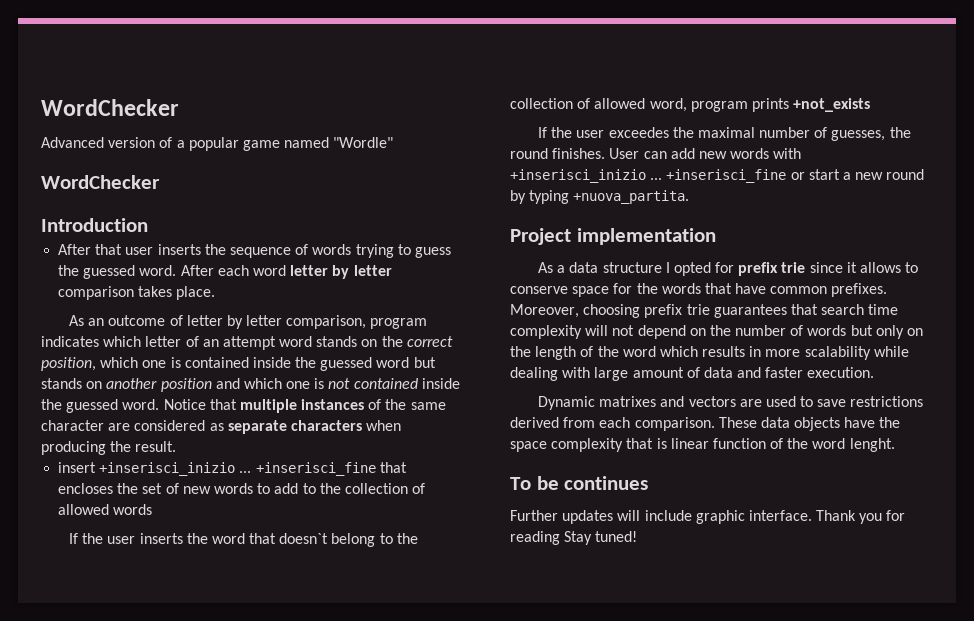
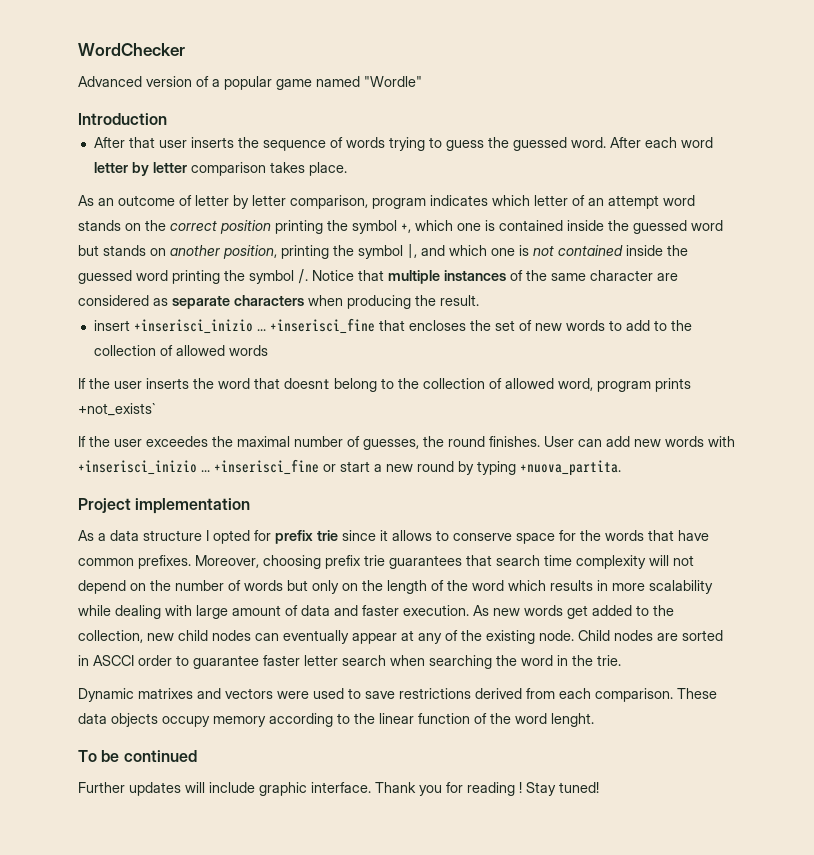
[41,175,160,189] // WordChecker -> (422, 81) none
[41,357,96,371] position, -> [220,220,411,234] position printing the symbol +,
[160,378,212,392] position -> [223,244,417,259] position, printing the symbol |,
[122,399,160,410] word. -> [136,269,308,284] word printing the symbol /.
[279,533,329,544] doesn`t -> [284,378,330,389] doesnt
[793,98,871,112] +not_exists -> [78,403,156,416] +not_exists`
(875, 372) none -> [473,605,674,619] [78,630,723,644] [78,655,621,669] As new words get added to the collection, new child nodes can eventually appear at any of the existing node. Child nodes are sorted in ASCCI order to guarantee faster letter search when searching the word in the trie.
[739,399,762,407] are -> [277,691,309,699] were
[844,417,901,428] [510,438,667,452] have the space complexity that is -> [162,713,375,727] occupy memory according to the
[564,476,649,490] continues -> [123,750,197,762] continued
(560, 538) none -> [519,782,522,793] !

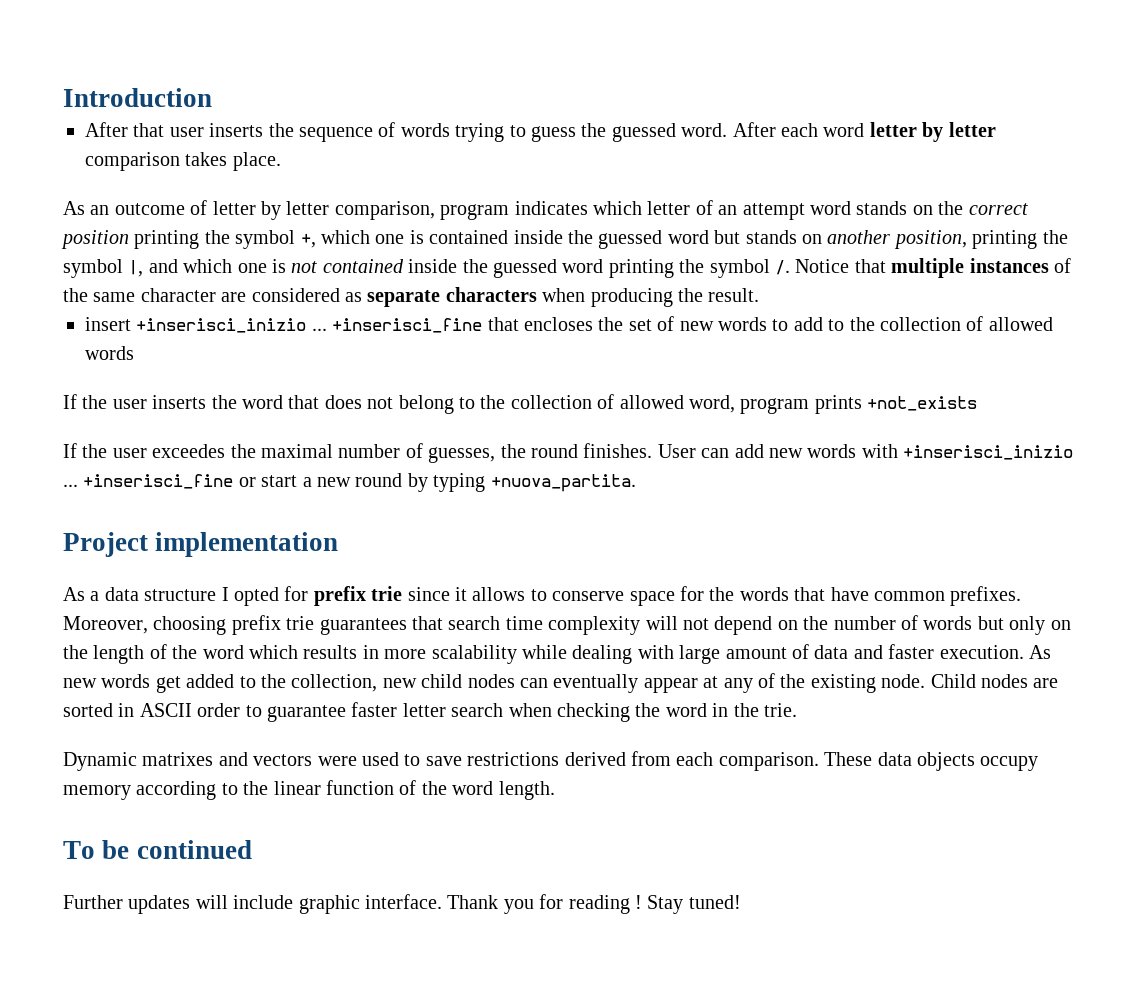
[78,43,185,56] [78,76,422,90] WordChecker // Advanced version of a popular game named "Wordle" // -> (63, 97) none
[284,378,330,389] doesnt -> [324,395,394,409] does not
[78,403,156,416] +not_exists` -> [867,396,978,411] +not_exists
[93,655,134,666] ASCCI -> [139,703,192,717] ASCII
[429,655,492,669] searching -> [556,703,630,722] checking
[551,713,594,727] lenght. -> [498,781,555,800] length.

